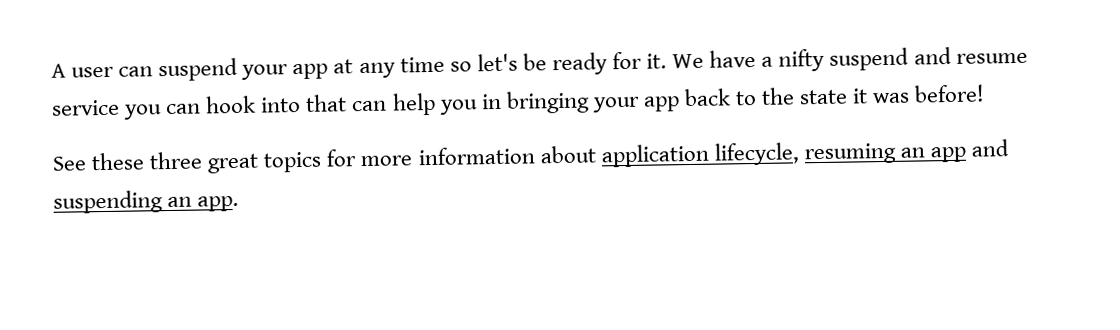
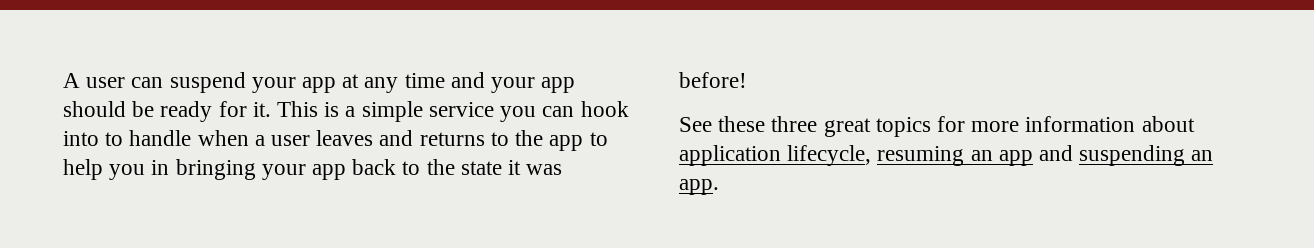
[449,46,1028,76] so let's be ready for it. We have a nifty suspend and resume -> [450,72,576,93] [63,101,423,122] and your app should be ready for it. This is a simple
[305,94,388,112] that can -> [105,130,608,151] to handle when a user leaves and returns to the app to

